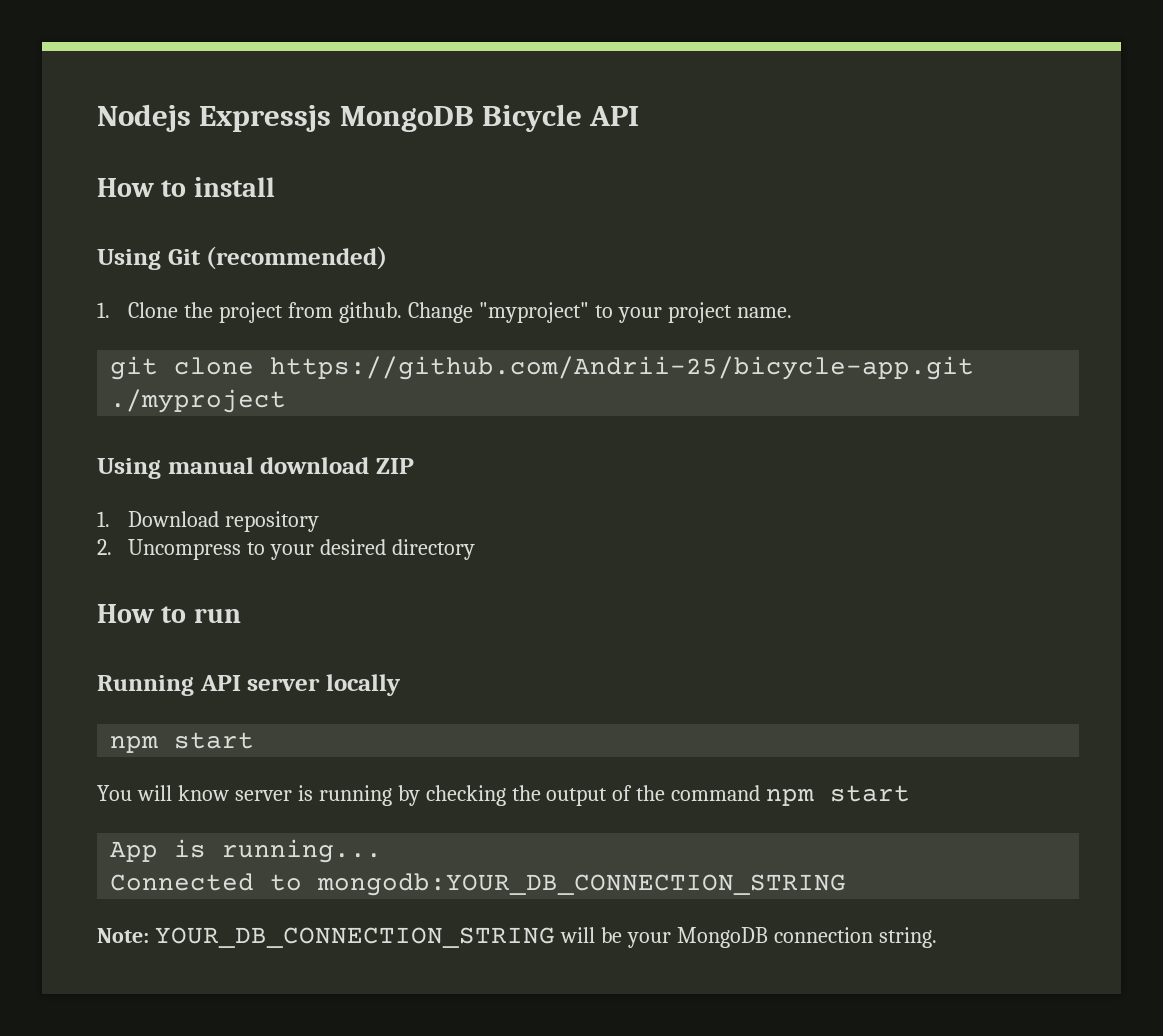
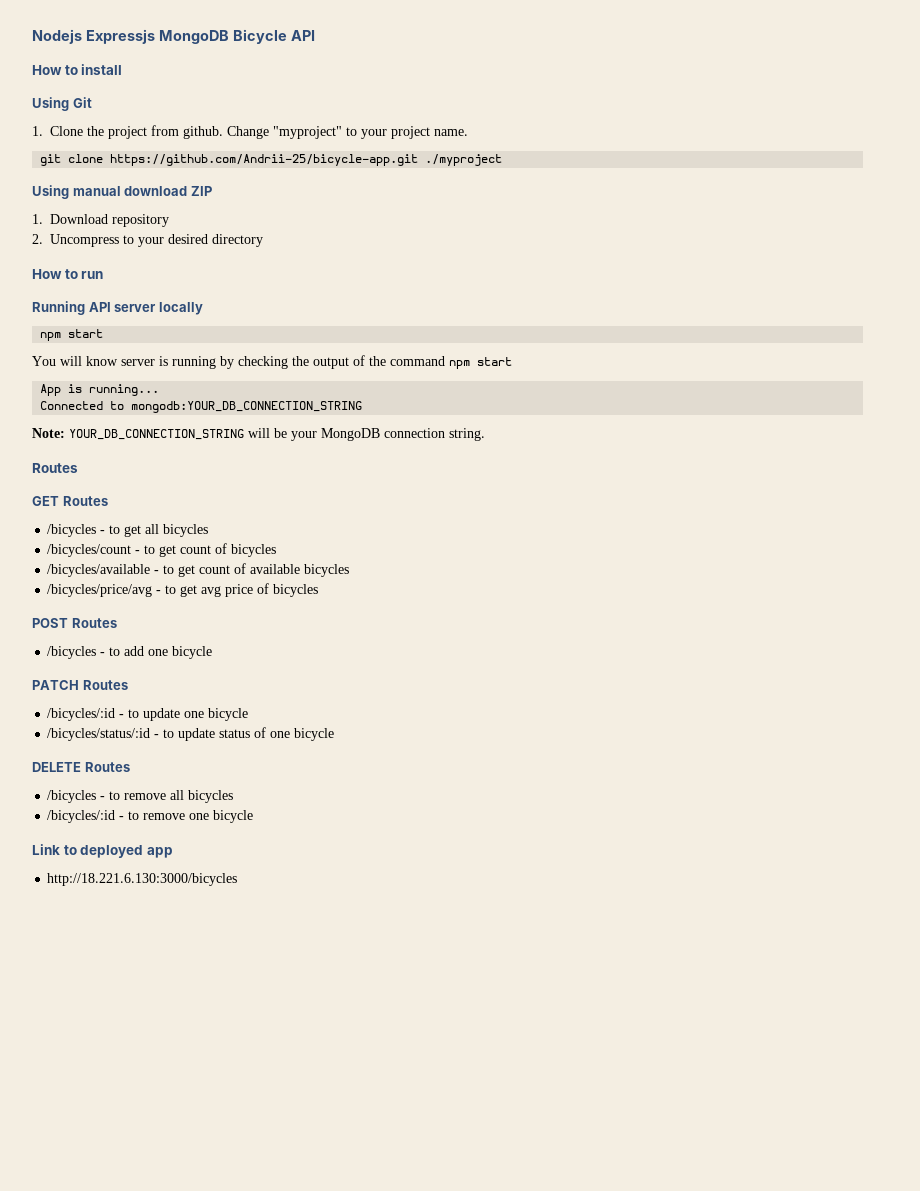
[206,246,388,270] (recommended) -> (92, 102) none
(937, 937) none -> [32,463,78,473] [32,496,108,506] [47,524,209,537] [47,543,277,557] [47,563,350,577] [47,583,319,597] [32,618,117,628] [47,646,213,659] [32,680,128,690] [47,708,249,721] [47,727,335,741] [32,762,130,772] [47,790,234,803] [47,810,254,823] [32,844,173,858] [47,873,238,886] // Routes // GET Routes // /bicycles - to get all bicycles // /bicycles/count - to get count of bicycles // /bicycles/available - to get count of available bicycles // /bicycles/price/avg - to get avg price of bicycles // POST Routes // /bicycles - to add one bicycle // PATCH Routes // /bicycles/:id - to update one bicycle // /bicycles/status/:id - to update status of one bicycle // DELETE Routes // /bicycles - to remove all bicycles // /bicycles/:id - to remove one bicycle // Link to deployed app // http://18.221.6.130:3000/bicycles

